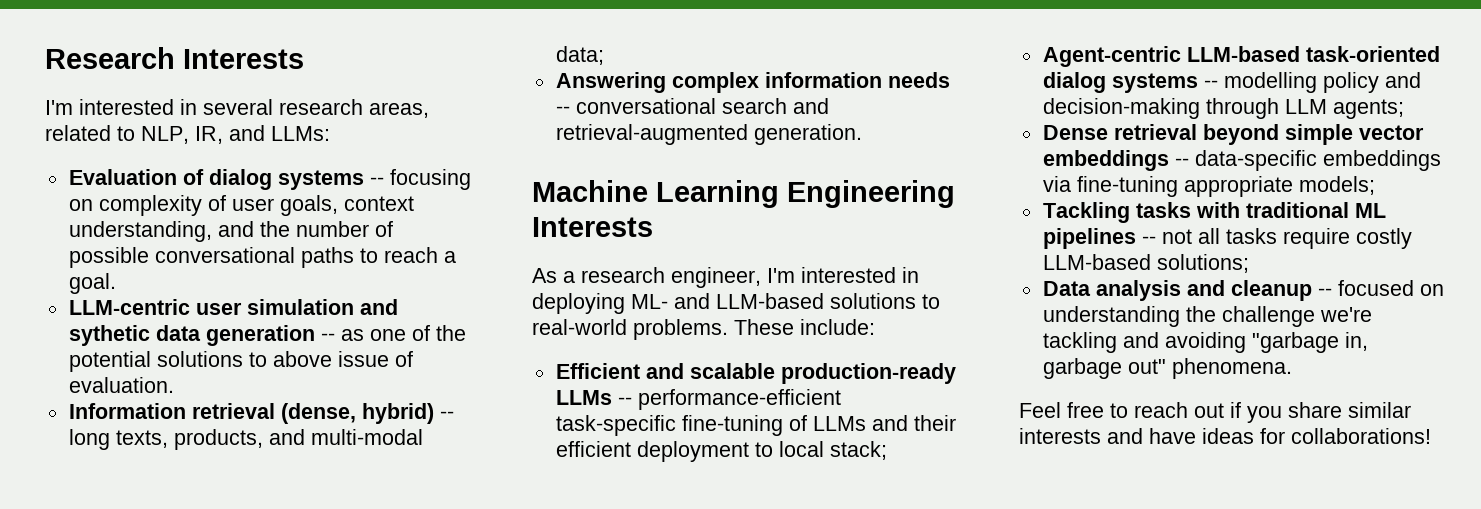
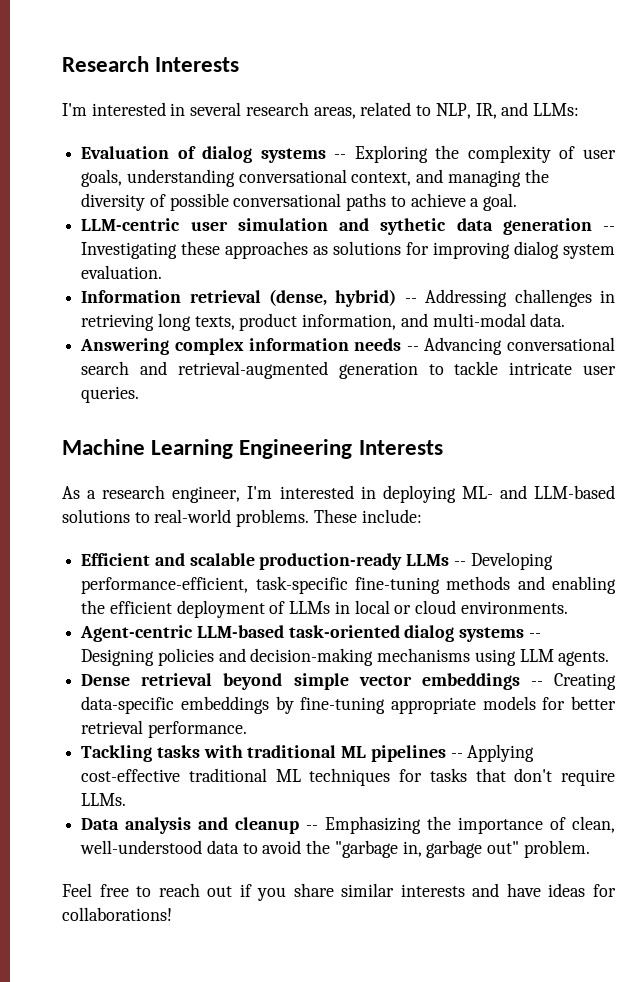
[389,169,471,190] [68,199,93,211] focusing on -> [354,145,460,163] Exploring the
[343,196,414,211] [68,221,369,242] context understanding, and the number -> [126,169,549,187] [81,193,146,211] understanding conversational context, and managing the diversity
[383,247,438,263] reach -> [410,193,466,207] achieve
[340,325,466,341] [68,351,413,372] as one of the potential solutions to above issue of -> [81,241,615,259] Investigating these approaches as solutions for improving dialog system
[68,429,263,450] long texts, products, -> [425,289,615,307] [81,313,397,331] Addressing challenges in retrieving long texts, product information,
[555,46,604,65] data; -> [530,313,566,327] data.
(570, 110) none -> [424,337,503,355] Advancing
[753,124,862,145] generation. -> [338,361,616,379] [81,386,140,403] generation to tackle intricate user queries.
[637,389,841,410] [555,415,956,436] [555,441,887,462] performance-efficient task-specific fine-tuning of LLMs and their efficient deployment to local stack; -> [470,552,553,570] [81,576,617,594] [81,600,568,618] Developing performance-efficient, task-specific fine-tuning methods and enabling the efficient deployment of LLMs in local or cloud environments.
[1223,72,1421,93] [1042,98,1404,119] modelling policy and decision-making through LLM agents; -> [81,648,610,666] Designing policies and decision-making mechanisms using LLM agents.
(1189, 162) none -> [553,673,616,690] Creating
[1042,176,1071,192] via -> [275,696,294,714] by
[1298,176,1375,195] models; -> [482,696,616,710] [81,720,247,738] models for better retrieval performance.
[1161,228,1412,249] [1042,254,1249,273] not all tasks require costly LLM-based solutions; -> [467,744,535,762] [81,768,615,786] [81,793,127,806] Applying cost-effective traditional ML techniques for tasks that don't require LLMs.
[1337,280,1444,296] [1042,306,1372,327] [1042,332,1246,353] focused on understanding the challenge we're tackling and avoiding -> [325,816,615,834] [80,840,331,854] Emphasizing the importance of clean, well-understood data to avoid the
[1171,358,1292,379] phenomena. -> [523,840,590,858] problem.

